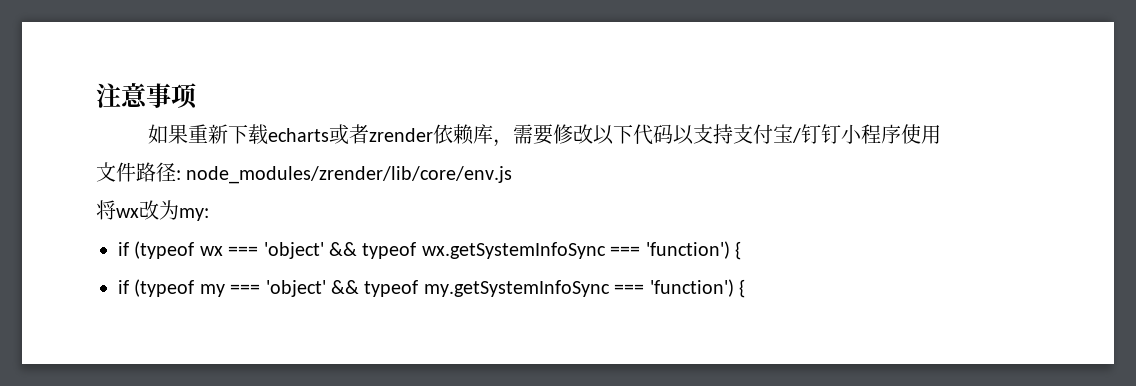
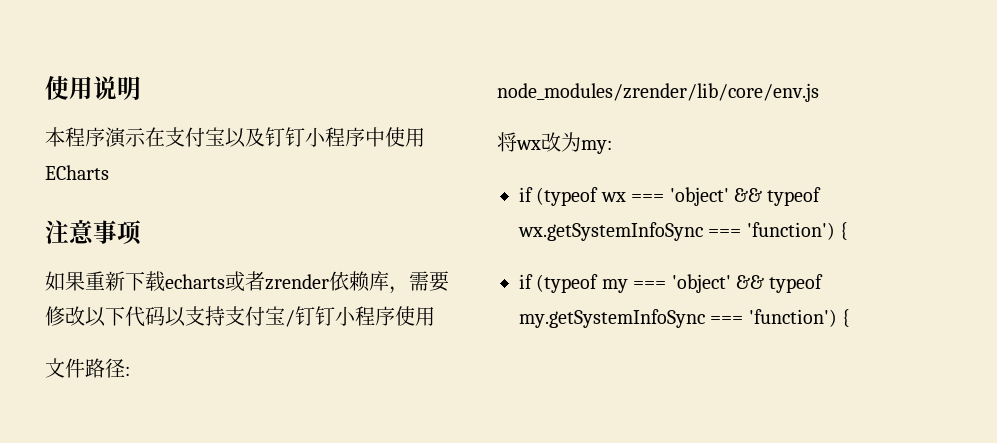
(96, 95) none -> [45,76,141,100] [45,127,425,148] [45,165,109,180] 使用说明 // 本程序演示在支付宝以及钉钉小程序中使用ECharts //

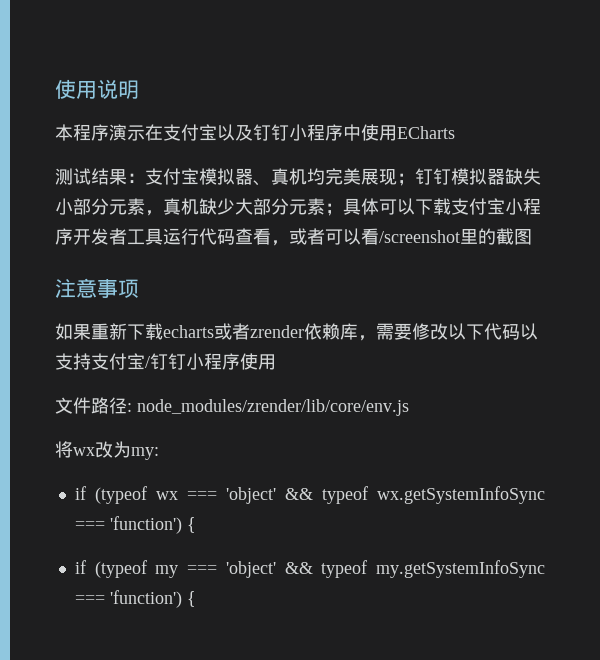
(109, 172) none -> [55,168,541,186] [55,198,541,216] [55,228,532,246] // 测试结果：支付宝模拟器、真机均完美展现；钉钉模拟器缺失小部分元素，真机缺少大部分元素；具体可以下载支付宝小程序开发者工具运行代码查看，或者可以看/screenshot里的截图

